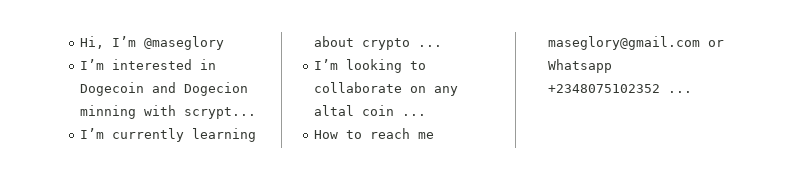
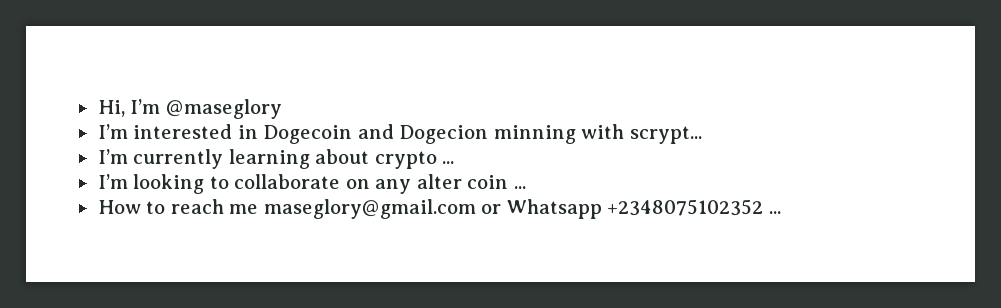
[314,105,355,116] altal -> [416,174,462,189] alter

